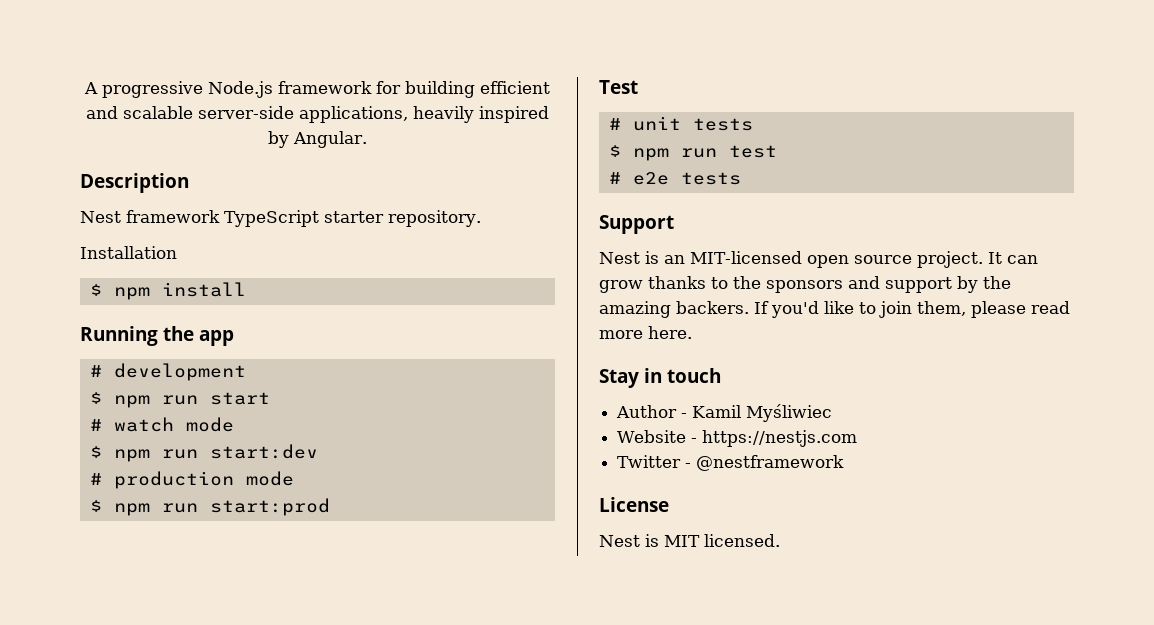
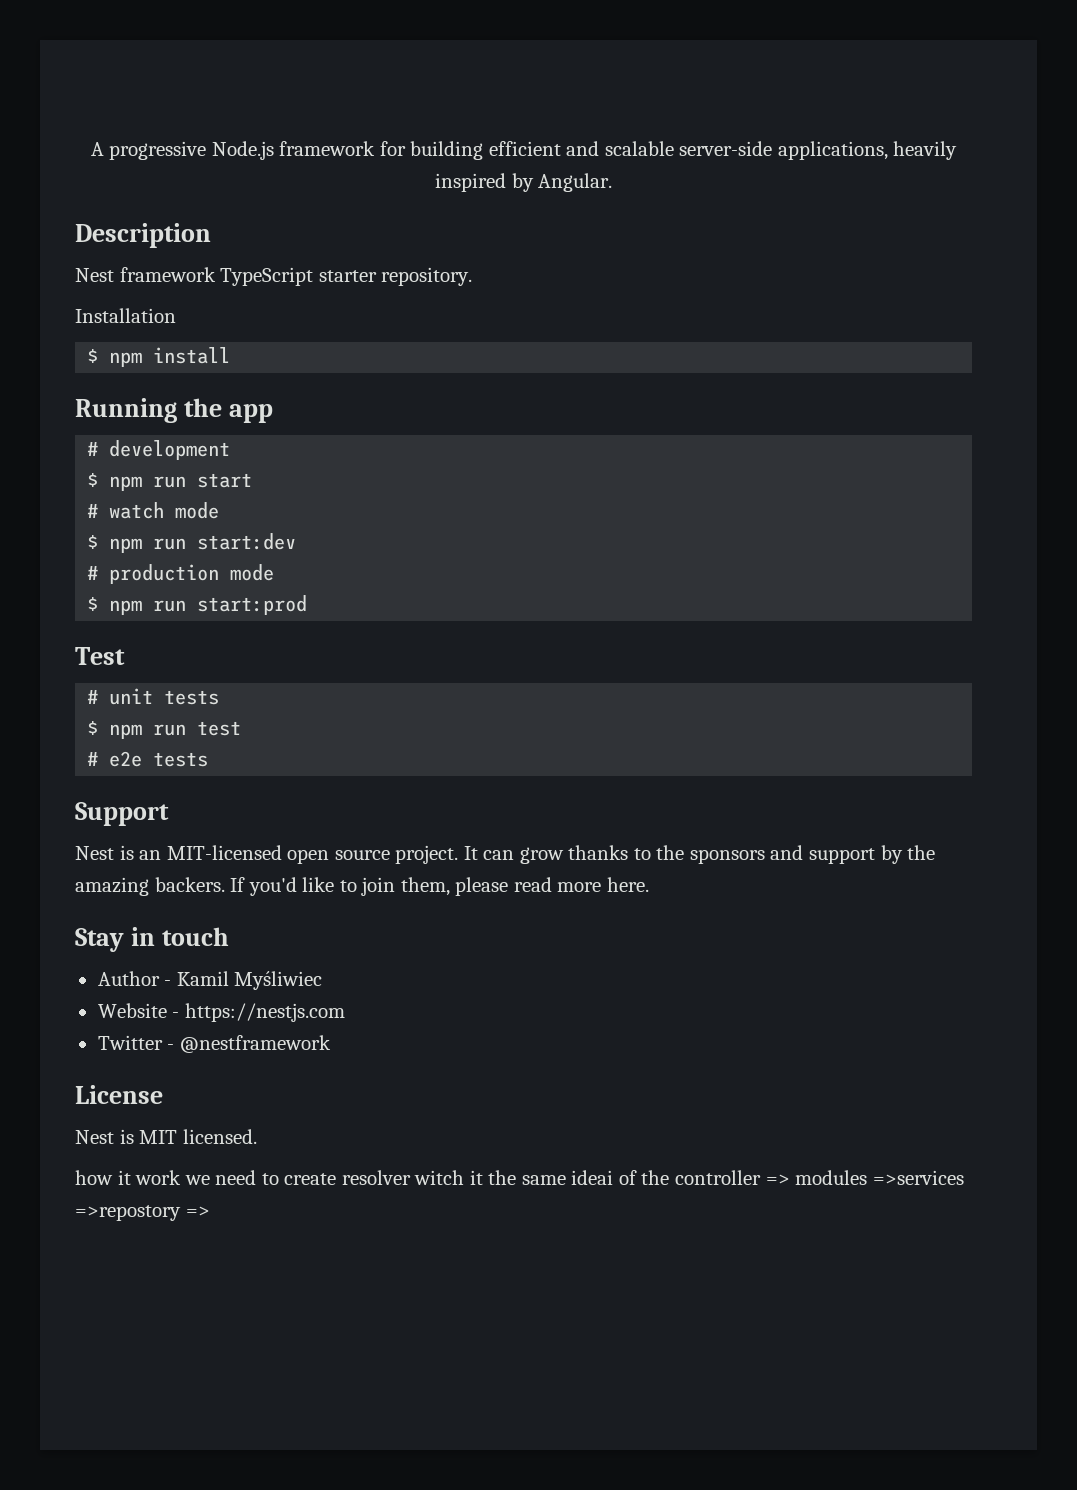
(780, 540) none -> [75,1170,964,1185] [75,1205,210,1221] // how it work we need to create resolver witch it the same ideai of the controller => modules =>services =>repostory =>

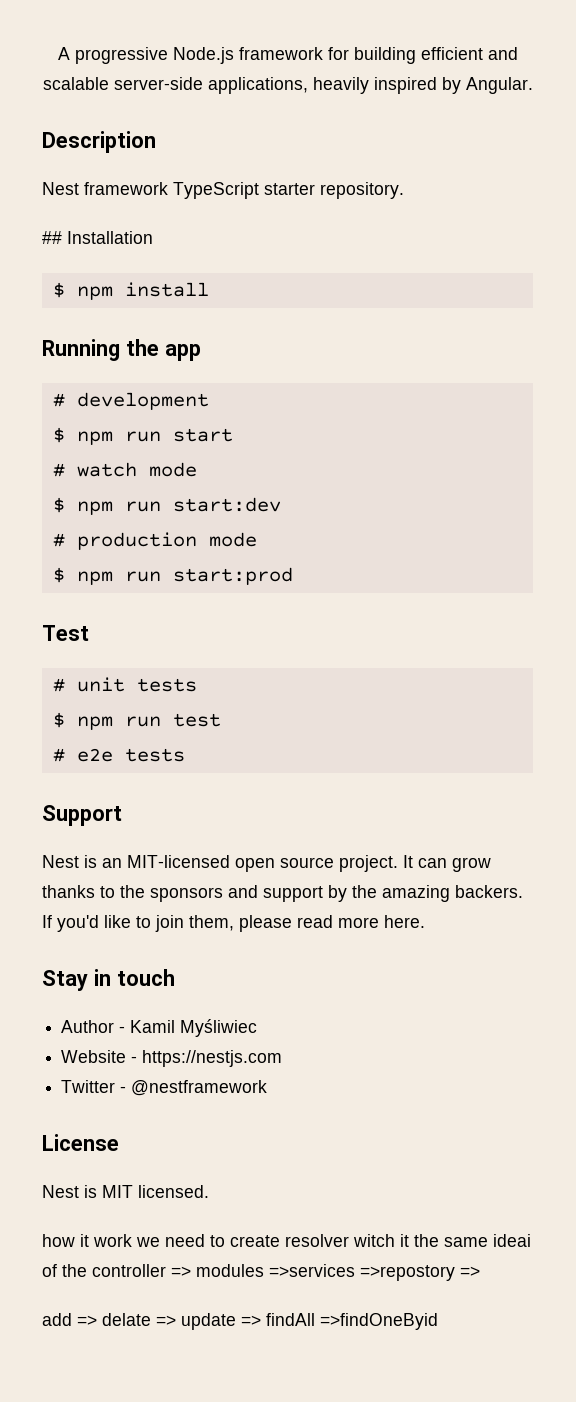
(473, 276) none -> [42,231,62,244] ##
(210, 1211) none -> [42,1313,438,1330] // add => delate => update => findAll =>findOneByid

